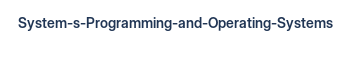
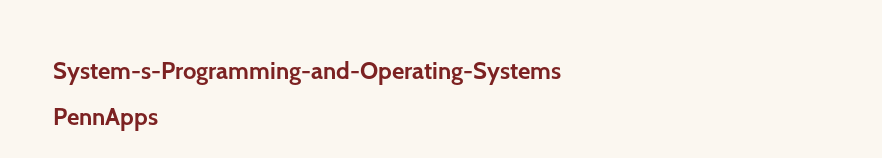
(333, 24) none -> [53,108,158,131] // PennApps

